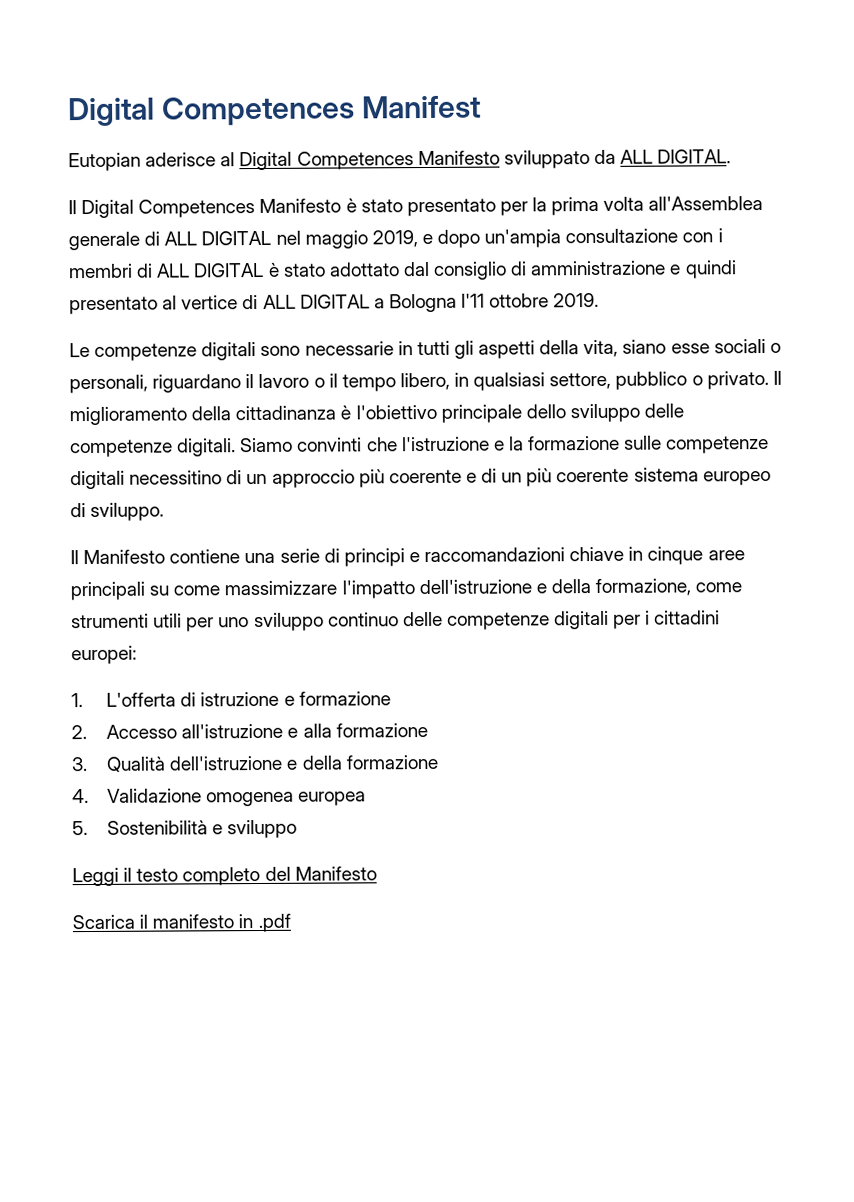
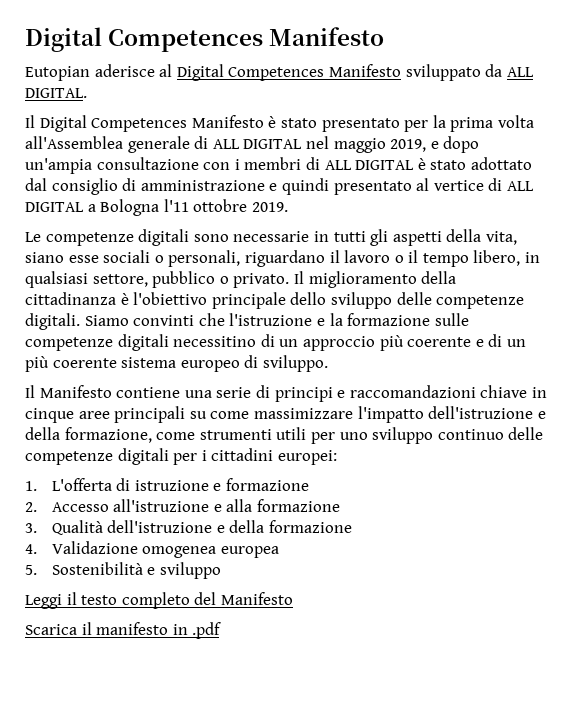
[68,95,482,127] Digital Competences Manifest -> [25,27,385,52] Digital Competences Manifesto

